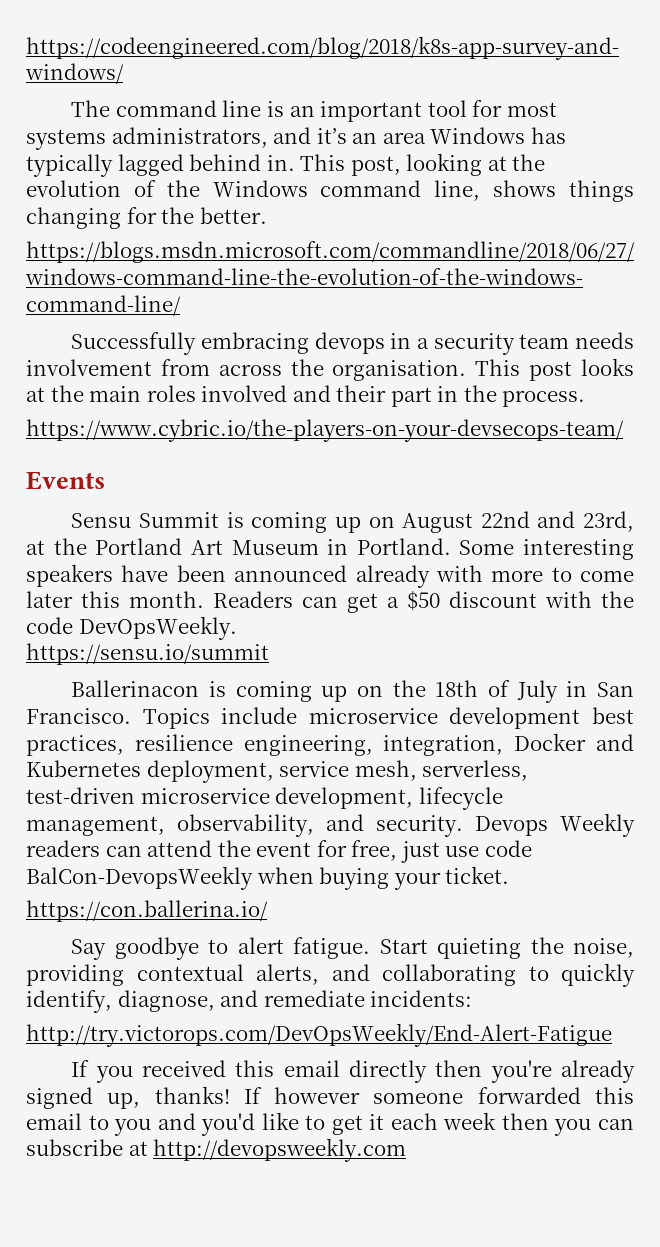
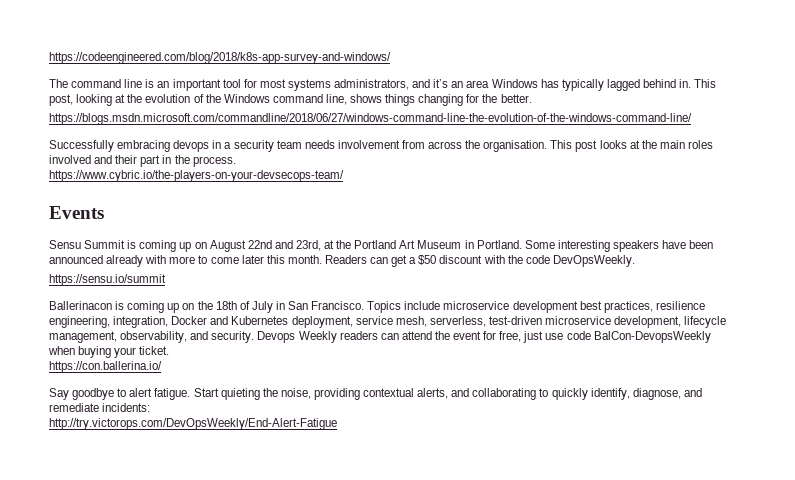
[71,1060,635,1083] [26,1086,634,1109] [26,1112,635,1136] [26,1138,407,1162] // If you received this email directly then you're already signed up, thanks! If however someone forwarded this email to you and you'd like to get it each week then you can subscribe at http://devopsweekly.com -> (337, 424) none

